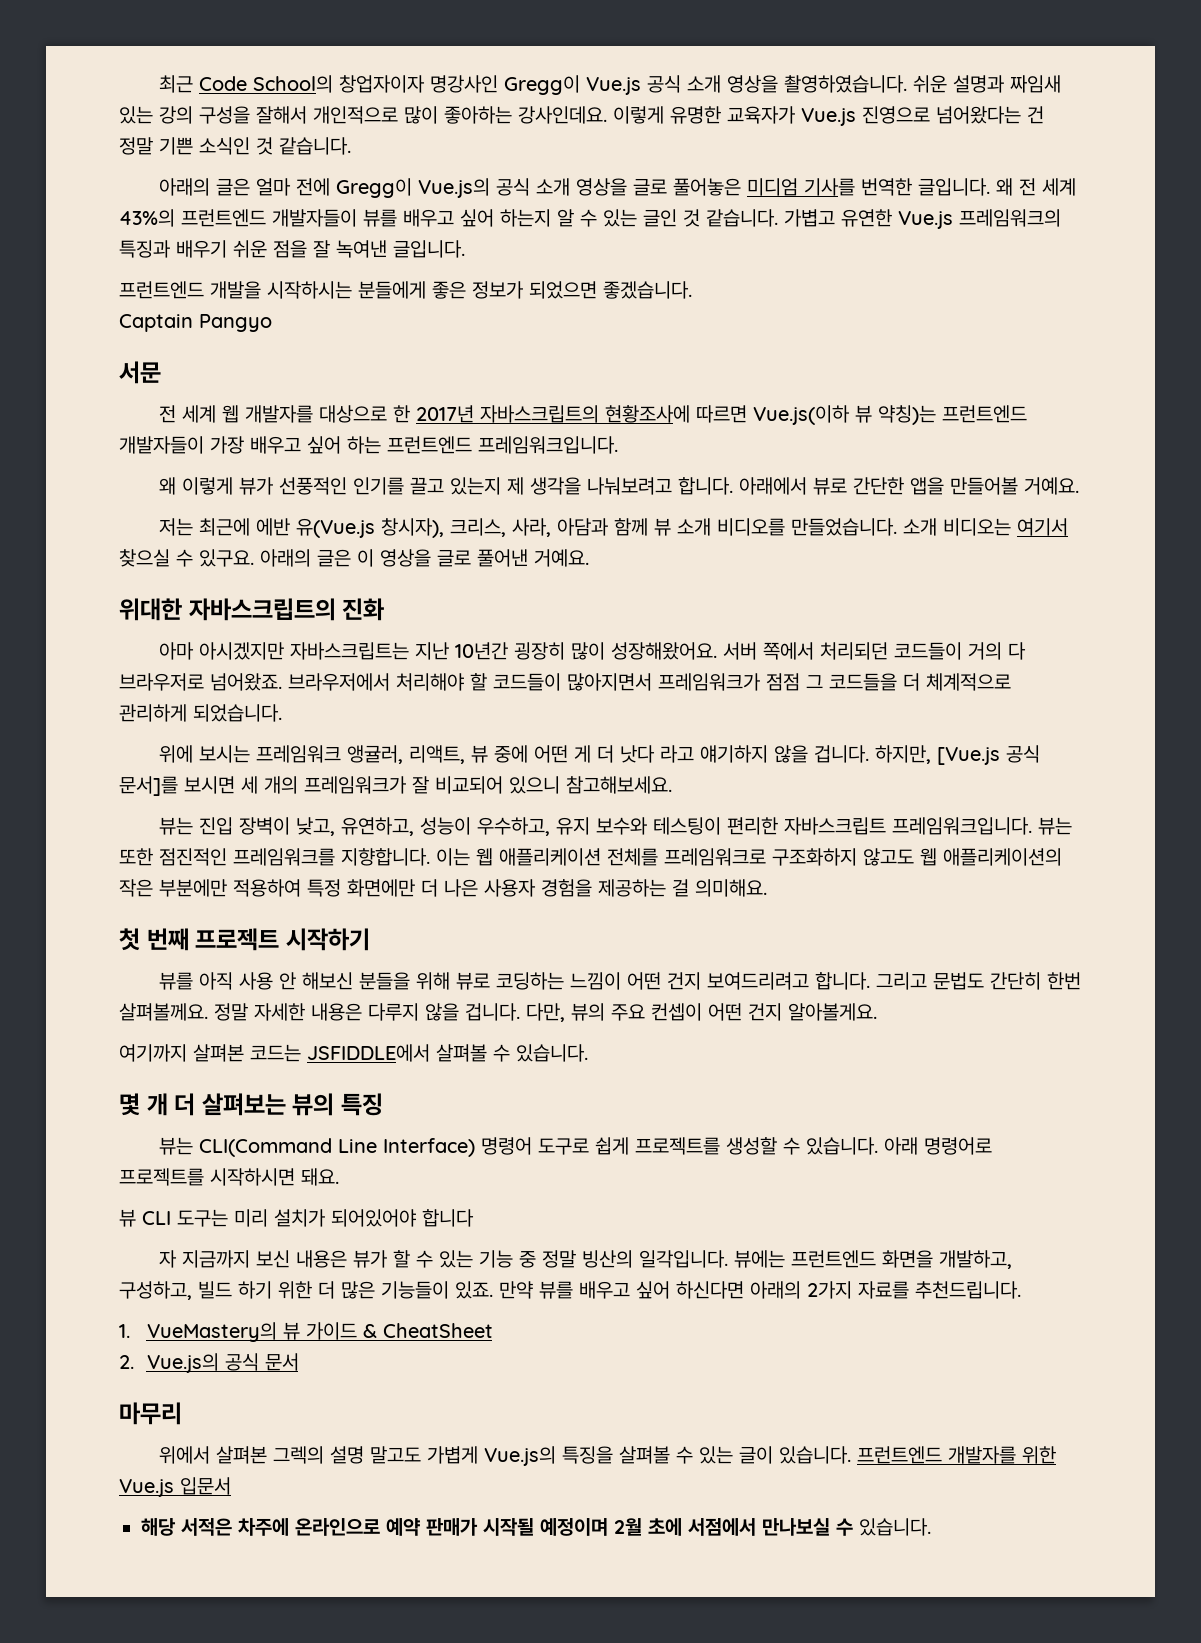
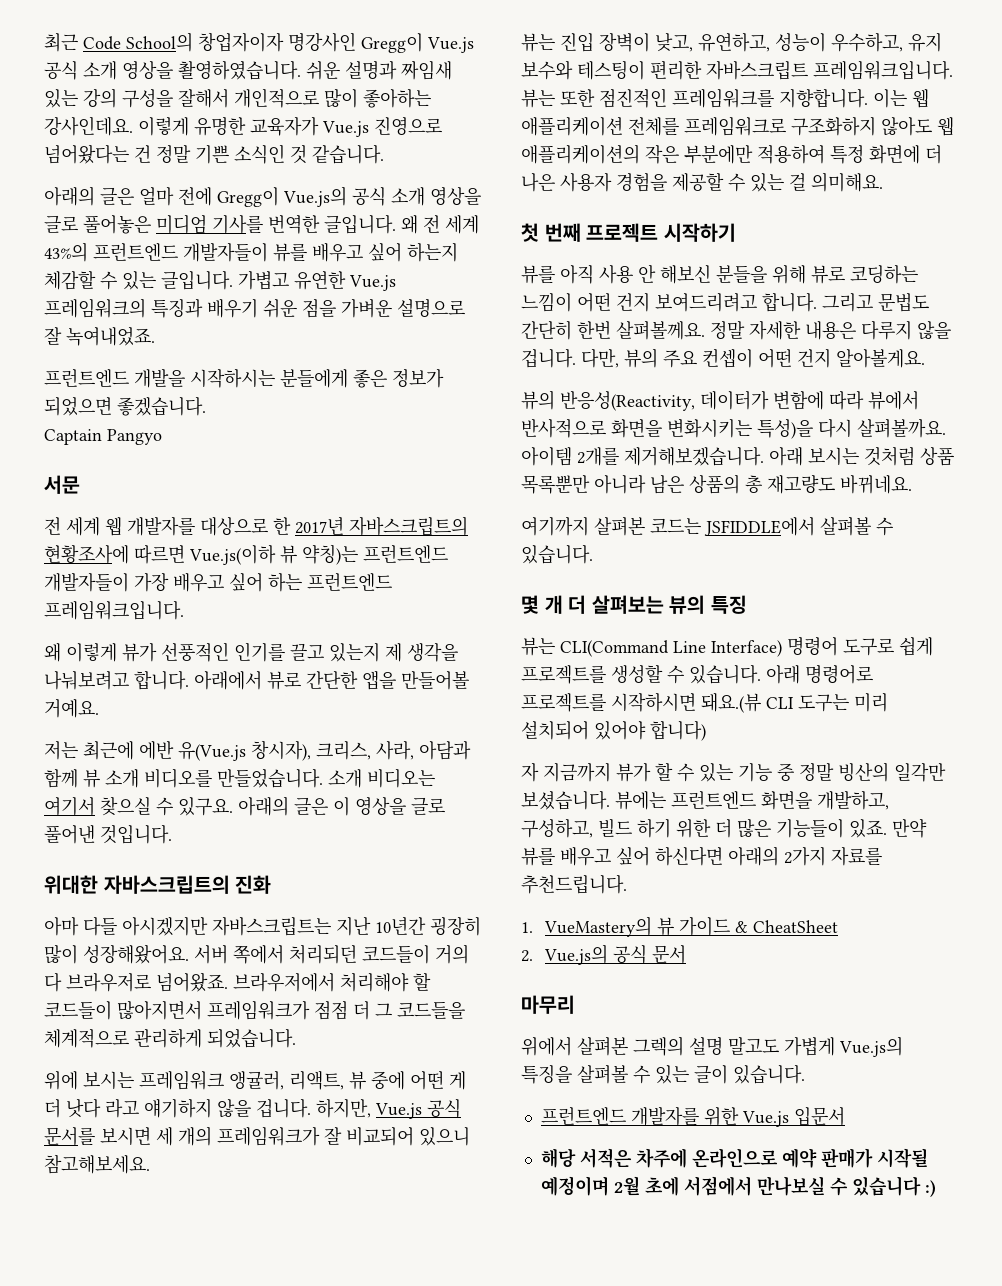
[557,209,778,227] 알 수 있는 글인 것 같습니다. -> [44,270,233,290] 체감할 수 있는 글입니다.
[313,240,465,258] 잘 녹여낸 글입니다. -> [341,298,465,318] [44,327,155,346] 가벼운 설명으로 잘 녹여내었죠.
[534,549,589,567] 거예요. -> [100,824,172,844] 것입니다.
(195, 651) none -> [83,916,117,936] 다들
(800, 682) none -> [353,1001,370,1020] 더
[903,673,920,691] 더 -> (465, 1010) none
[937,745,1041,765] [119,776,178,796] [Vue.js 공식 문서]를 -> [375,1099,461,1119] [44,1127,95,1146] Vue.js 공식 문서를
[863,848,914,866] 않고도 -> [881,117,932,136] 않아도
[347,879,415,897] 화면에만 -> [869,145,920,164] 화면에
[598,879,666,897] 제공하는 -> [672,173,784,192] 제공할 수 있는
(877, 1012) none -> [521,390,919,411] [521,418,946,439] [521,446,954,466] [521,474,912,494] // 뷰의 반응성(Reactivity, 데이터가 변함에 따라 뷰에서 반사적으로 화면을 변화시키는 특성)을 다시 살펴볼까요. 아이템 2개를 제거해보겠습니다. 아래 보시는 것처럼 상품 목록뿐만 아니라 남은 상품의 총 재고량도 바뀌네요.
[301,1168,339,1186] [119,1209,136,1227] 돼요. // 뷰 -> [701,693,761,713] 돼요.(뷰
[274,1209,474,1227] 설치가 되어있어야 합니다 -> [521,720,706,741] 설치되어 있어야 합니다)
[256,1250,348,1268] 보신 내용은 -> (611, 772) none
[639,1250,729,1268] 일각입니다. -> [894,763,946,782] [521,790,610,810] 일각만 보셨습니다.
(852, 1455) none -> (805, 1074) //
[859,1518,931,1536] 있습니다. -> [851,1176,936,1197] 있습니다 :)

